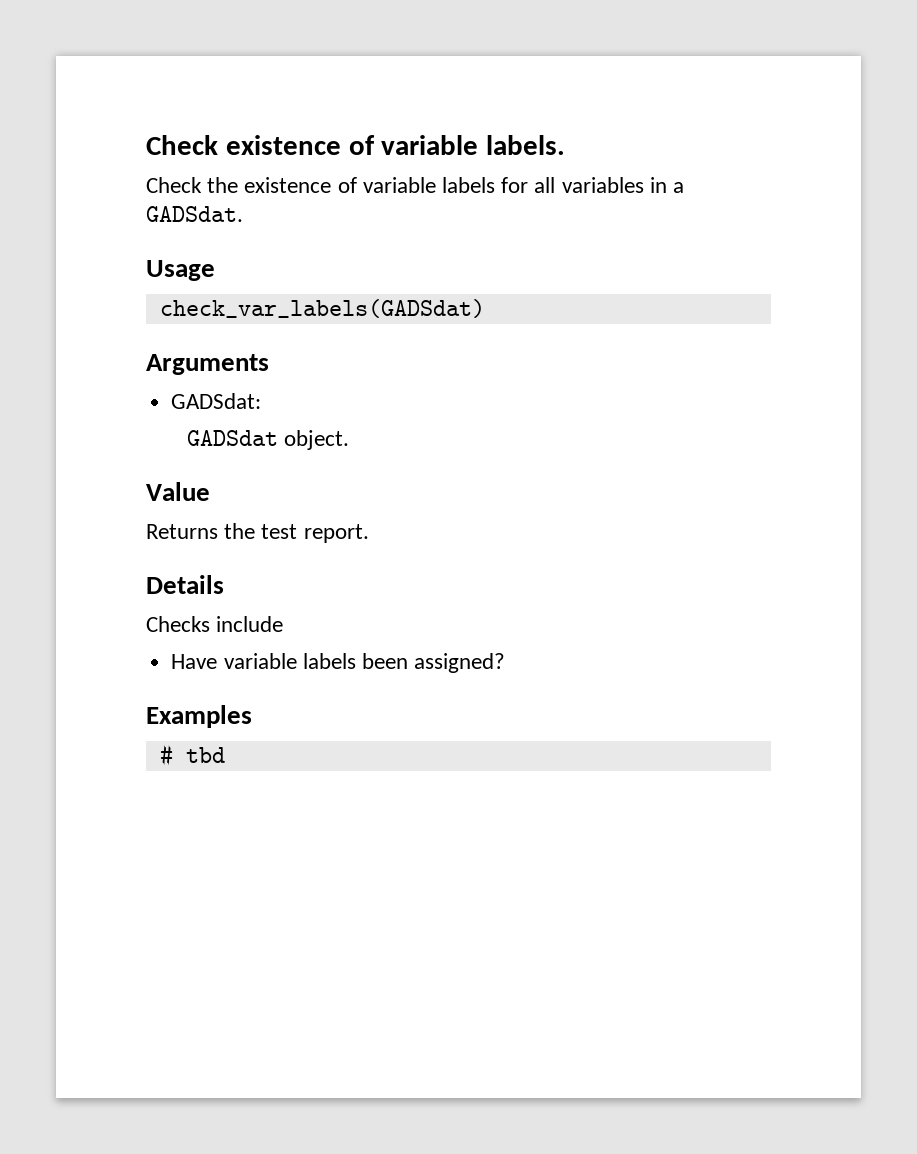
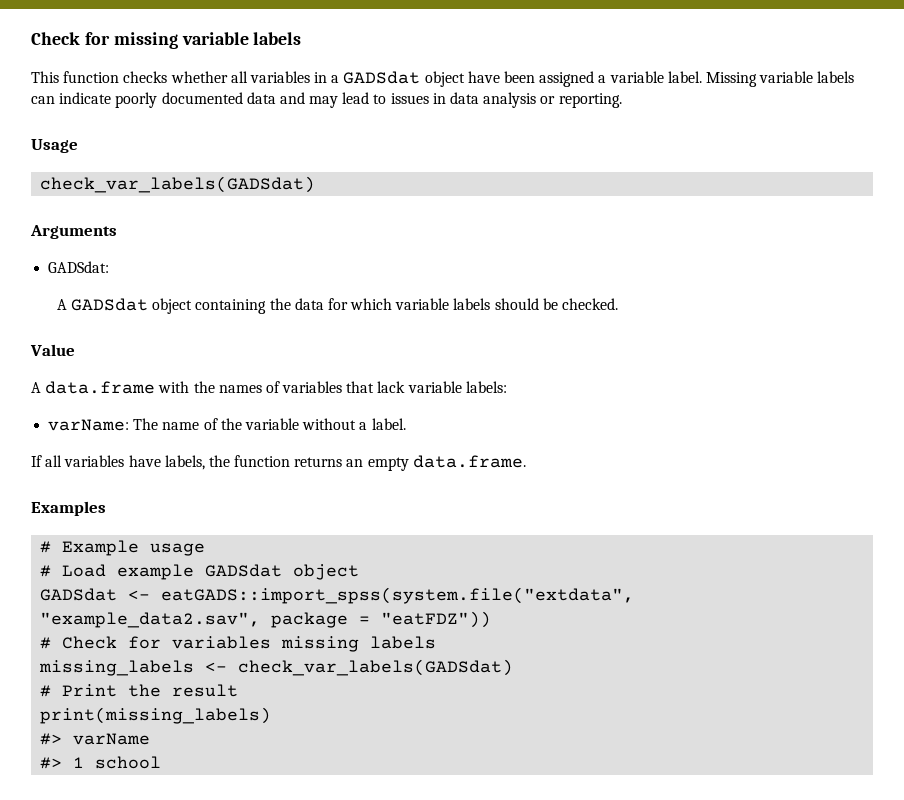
[146,135,566,155] [146,177,685,193] [146,206,243,222] [146,260,215,281] [159,299,485,318] [146,354,269,375] [171,393,262,409] [187,430,350,450] [146,482,210,501] [146,523,369,543] [146,575,224,594] [146,616,284,632] [171,653,506,673] [146,705,252,728] [159,744,225,766] Check existence of variable labels. // Check the existence of variable labels for all variables in a GADSdat. // Usage // check_var_labels(GADSdat) // Arguments // GADSdat: // GADSdat object. // Value // Returns the test report. // Details // Checks include // Have variable labels been assigned? // Examples // # tbd -> [31,32,302,49] [31,71,855,87] [31,92,622,108] [31,139,78,153] [40,176,316,193] [30,225,117,239] [48,261,110,273] [56,298,618,314] [30,344,75,356] [31,381,507,394] [48,418,406,431] [31,455,526,471] [31,501,106,516] [40,540,206,556] [40,564,360,580] [40,587,635,604] [40,611,492,628] [40,636,437,652] [39,659,514,676] [40,684,239,697] [40,707,272,724] [40,733,151,745] [40,756,162,769] Check for missing variable labels // This function checks whether all variables in a GADSdat object have been assigned a variable label. Missing variable labels can indicate poorly documented data and may lead to issues in data analysis or reporting. // Usage // check_var_labels(GADSdat) // Arguments // GADSdat: // A GADSdat object containing the data for which variable labels should be checked. // Value // A data.frame with the names of variables that lack variable labels: // varName: The name of the variable without a label. // If all variables have labels, the function returns an empty data.frame. // Examples // # Example usage // # Load example GADSdat object // GADSdat <- eatGADS::import_spss(system.file("extdata", "example_data2.sav", package = "eatFDZ")) // # Check for variables missing labels // missing_labels <- check_var_labels(GADSdat) // # Print the result // print(missing_labels) // #> varName // #> 1 school

